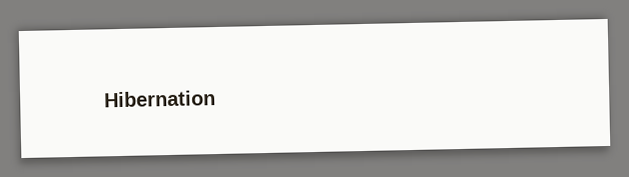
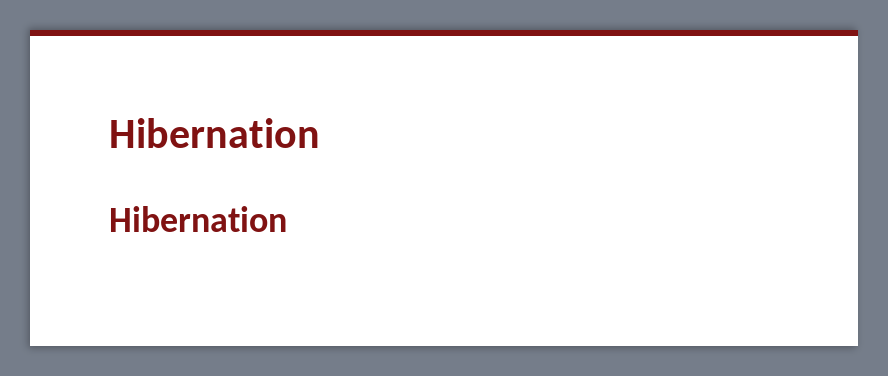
[104,90,216,108] Hibernation -> [109,118,320,148] [109,206,287,232] Hibernation // Hibernation

